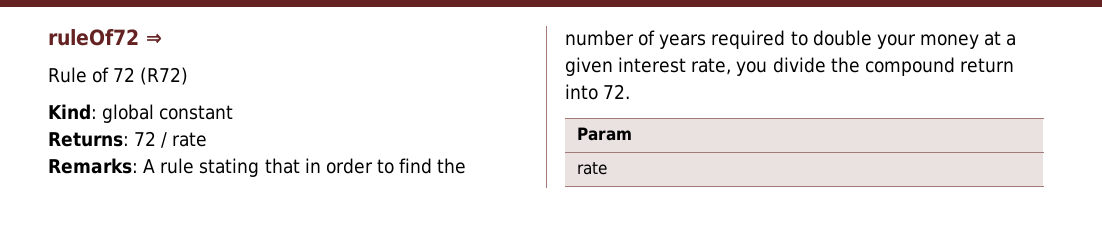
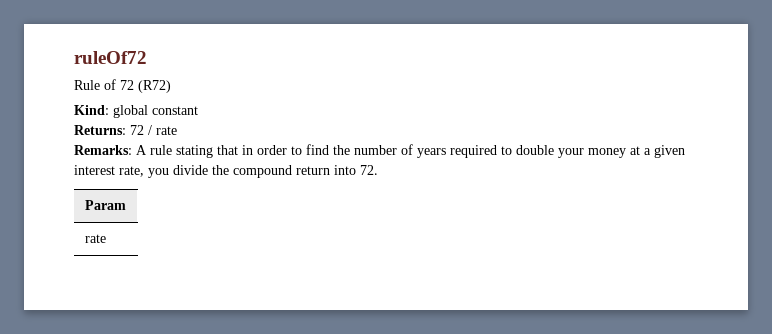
[146,33,162,45] ⇒ -> (147, 57) none

